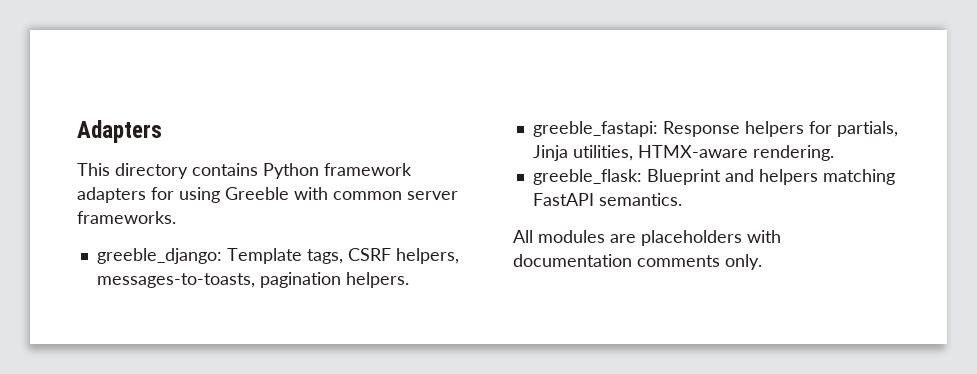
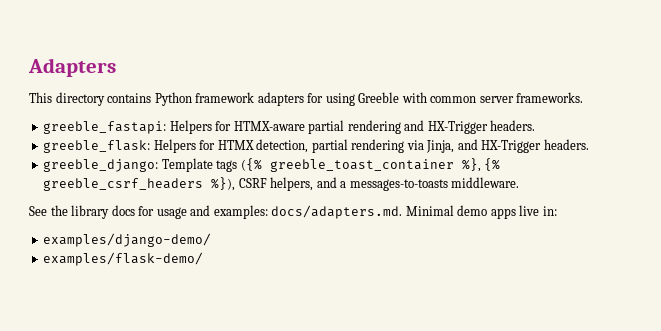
[96,248,459,264] [96,272,409,288] [532,121,898,137] [532,145,834,161] [532,169,895,185] [532,193,682,206] [513,230,781,246] [513,254,762,270] greeble_django: Template tags, CSRF helpers, messages-to-toasts, pagination helpers. // greeble_fastapi: Response helpers for partials, Jinja utilities, HTMX-aware rendering. // greeble_flask: Blueprint and helpers matching FastAPI semantics. // All modules are placeholders with documentation comments only. -> [43,120,536,134] [43,139,589,153] [43,158,501,172] [43,177,520,191] [29,205,557,219] [43,233,212,247] [43,252,204,266] greeble_fastapi: Helpers for HTMX-aware partial rendering and HX-Trigger headers. // greeble_flask: Helpers for HTMX detection, partial rendering via Jinja, and HX-Trigger headers. // greeble_django: Template tags ({% greeble_toast_container %}, {% greeble_csrf_headers %}), CSRF helpers, and a messages-to-toasts middleware. // See the library docs for usage and examples: docs/adapters.md. Minimal demo apps live in: // examples/django-demo/ // examples/flask-demo/

